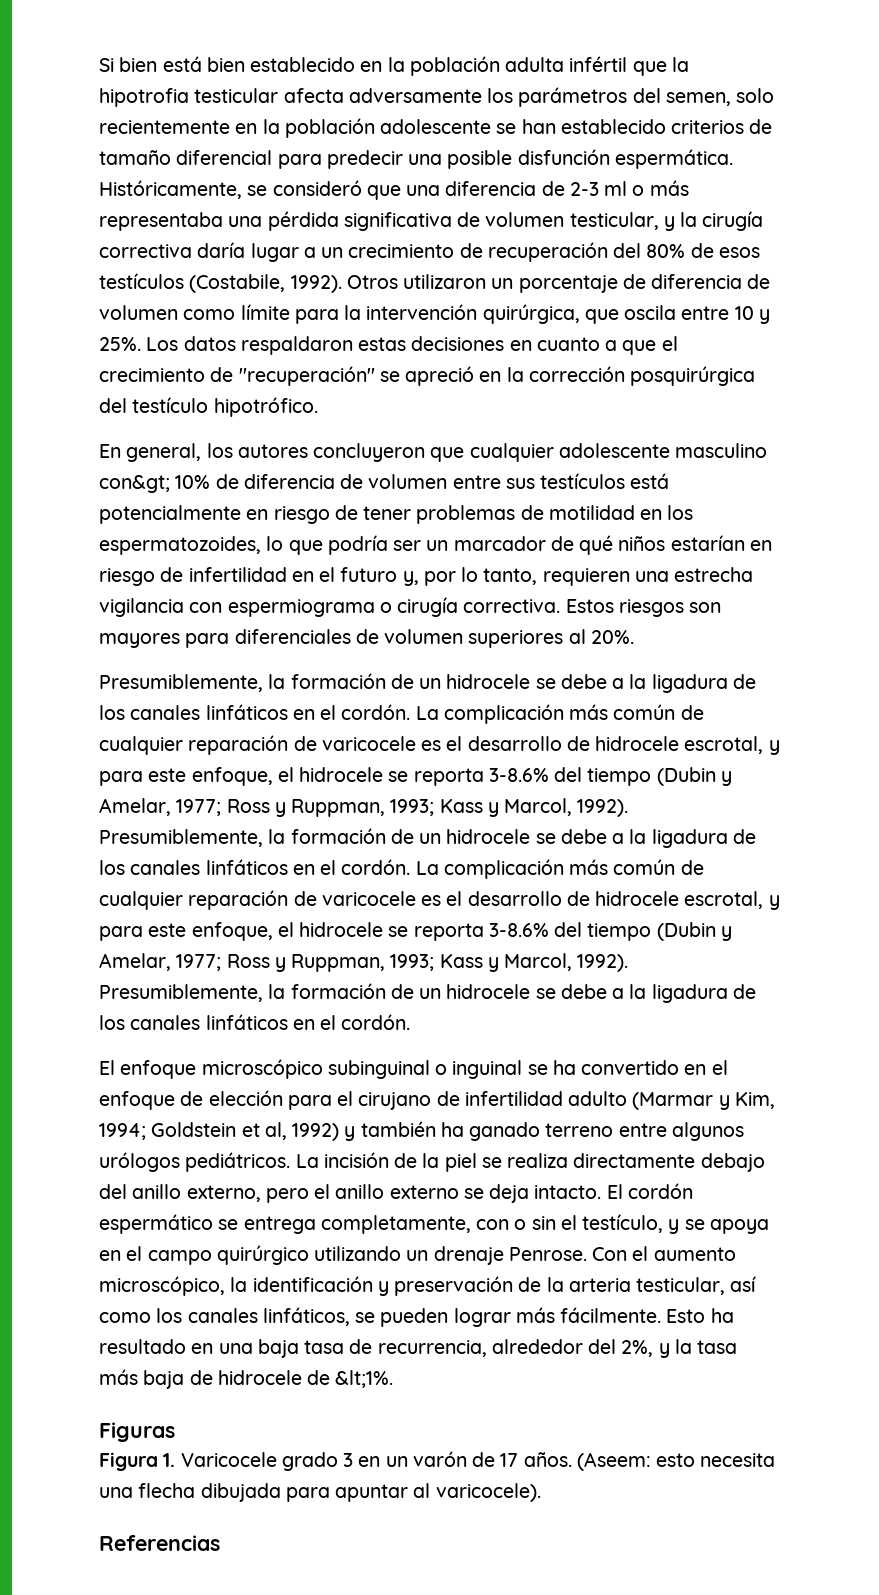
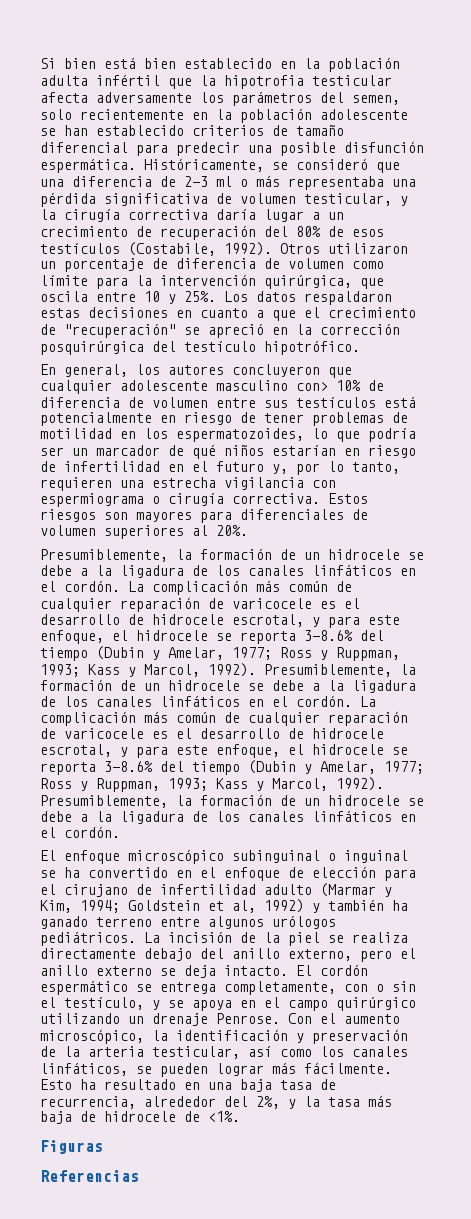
[99,475,170,493] con&gt; -> [296,382,328,391] con>
[335,1370,394,1388] &lt;1%. -> [208,1111,240,1122] <1%.
[99,1451,776,1471] [99,1483,541,1502] // Figura 1. Varicocele grado 3 en un varón de 17 años. (Aseem: esto necesita una flecha dibujada para apuntar al varicocele). -> (103, 1147) none

